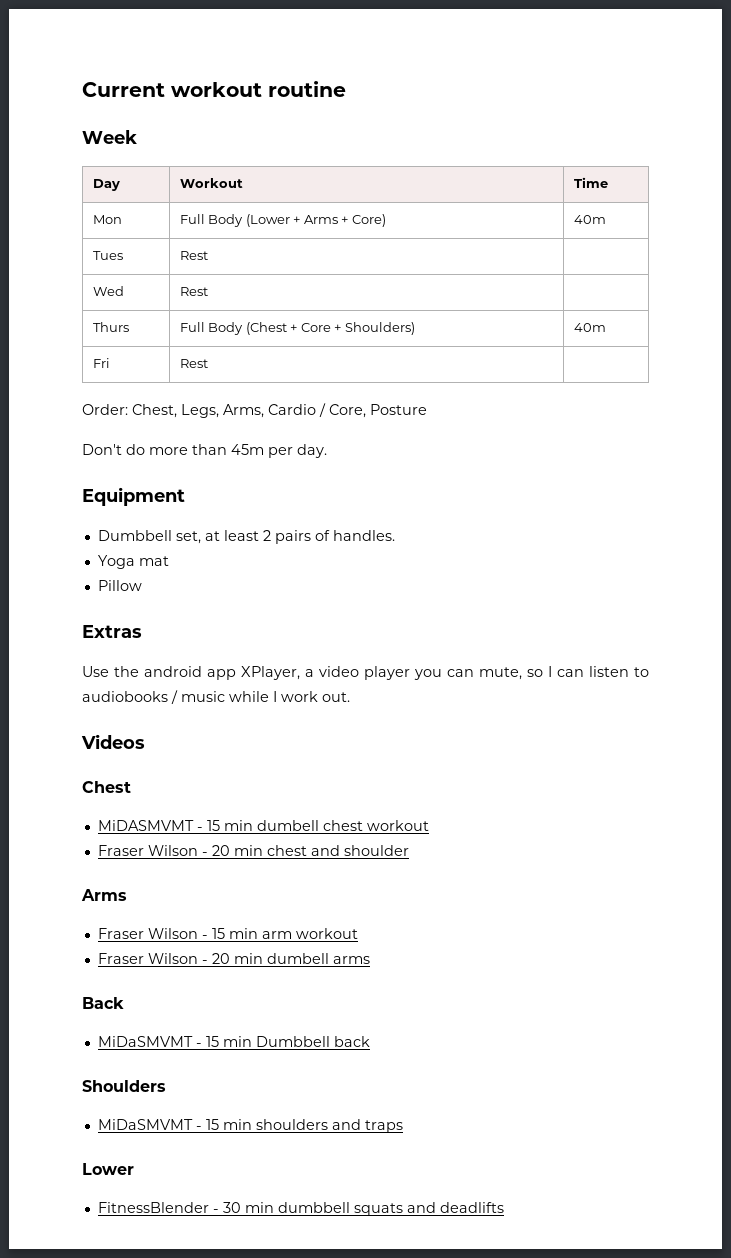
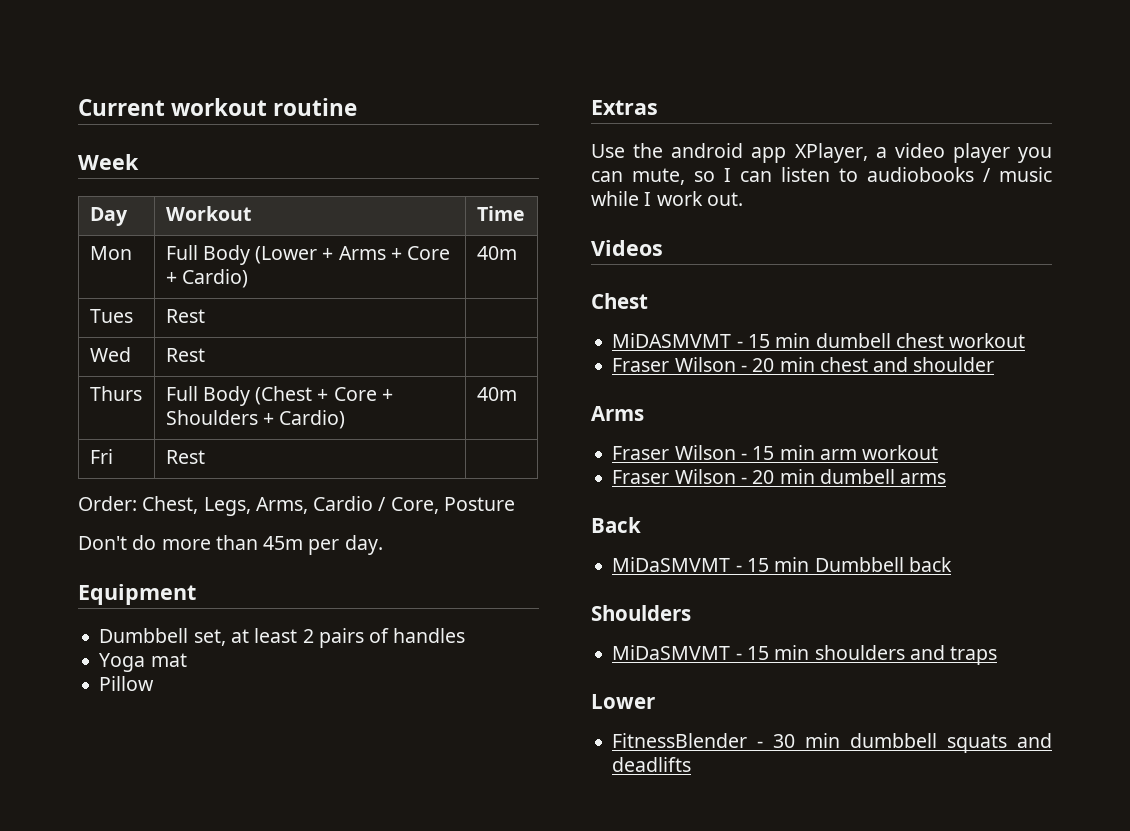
[351,214,386,227] Core) -> [407,246,451,260] [165,269,248,288] Core + Cardio)
[344,322,415,335] Shoulders) -> [165,410,346,429] Shoulders + Cardio)
[332,530,395,541] handles. -> [393,628,466,643] handles

